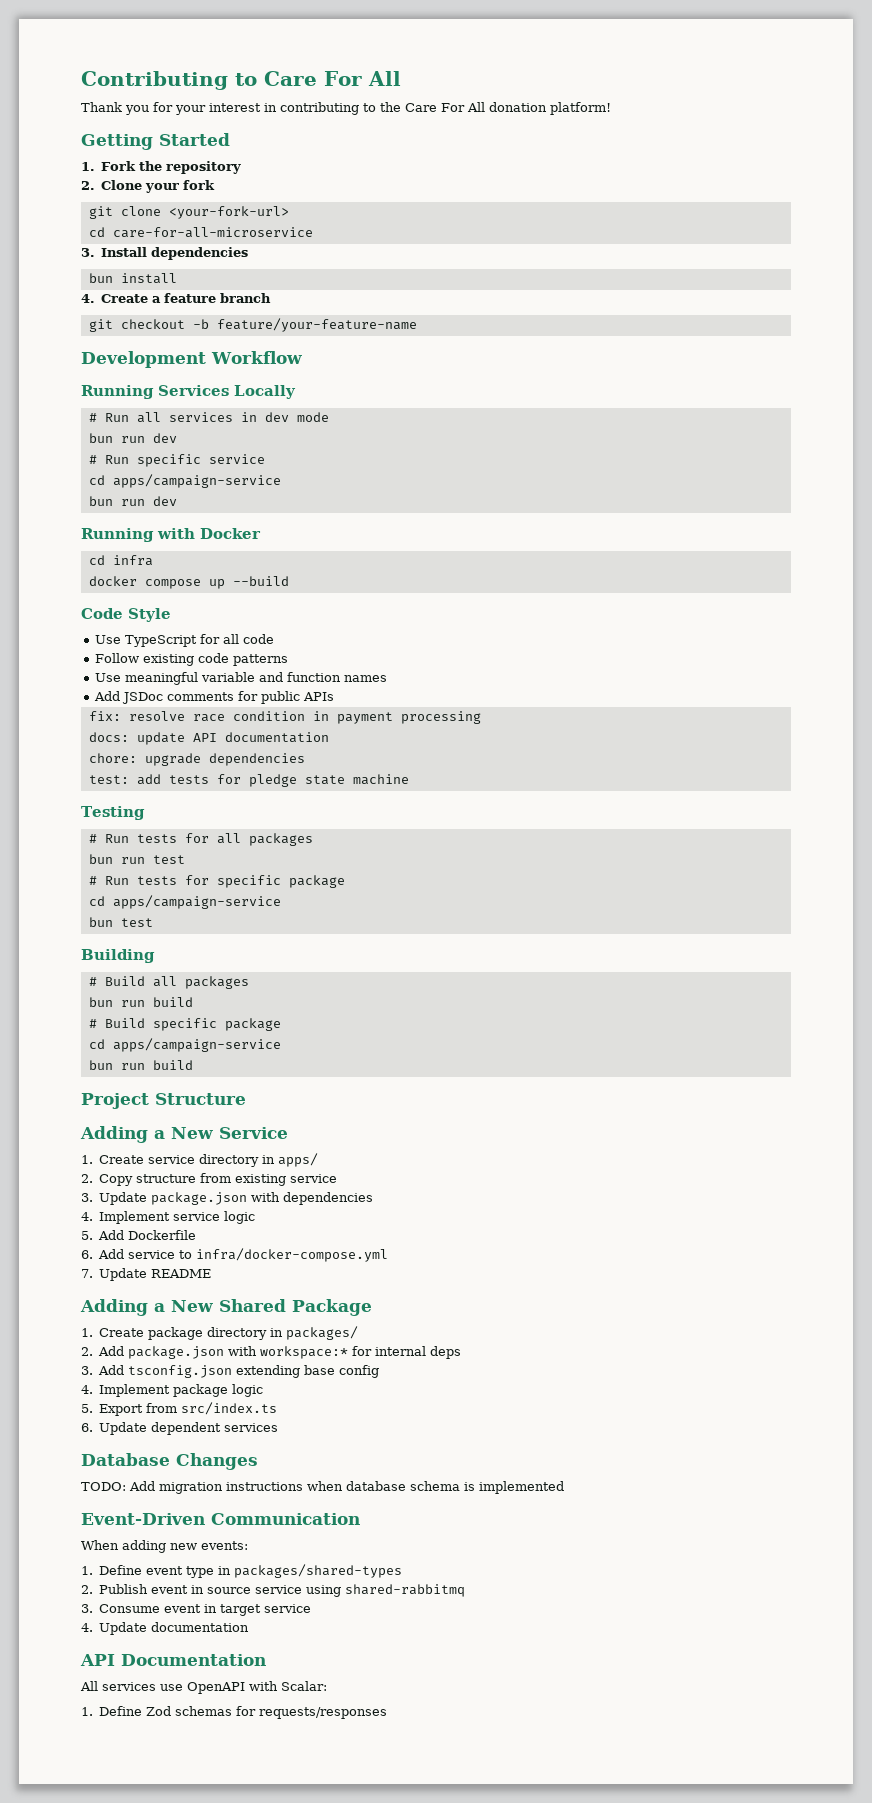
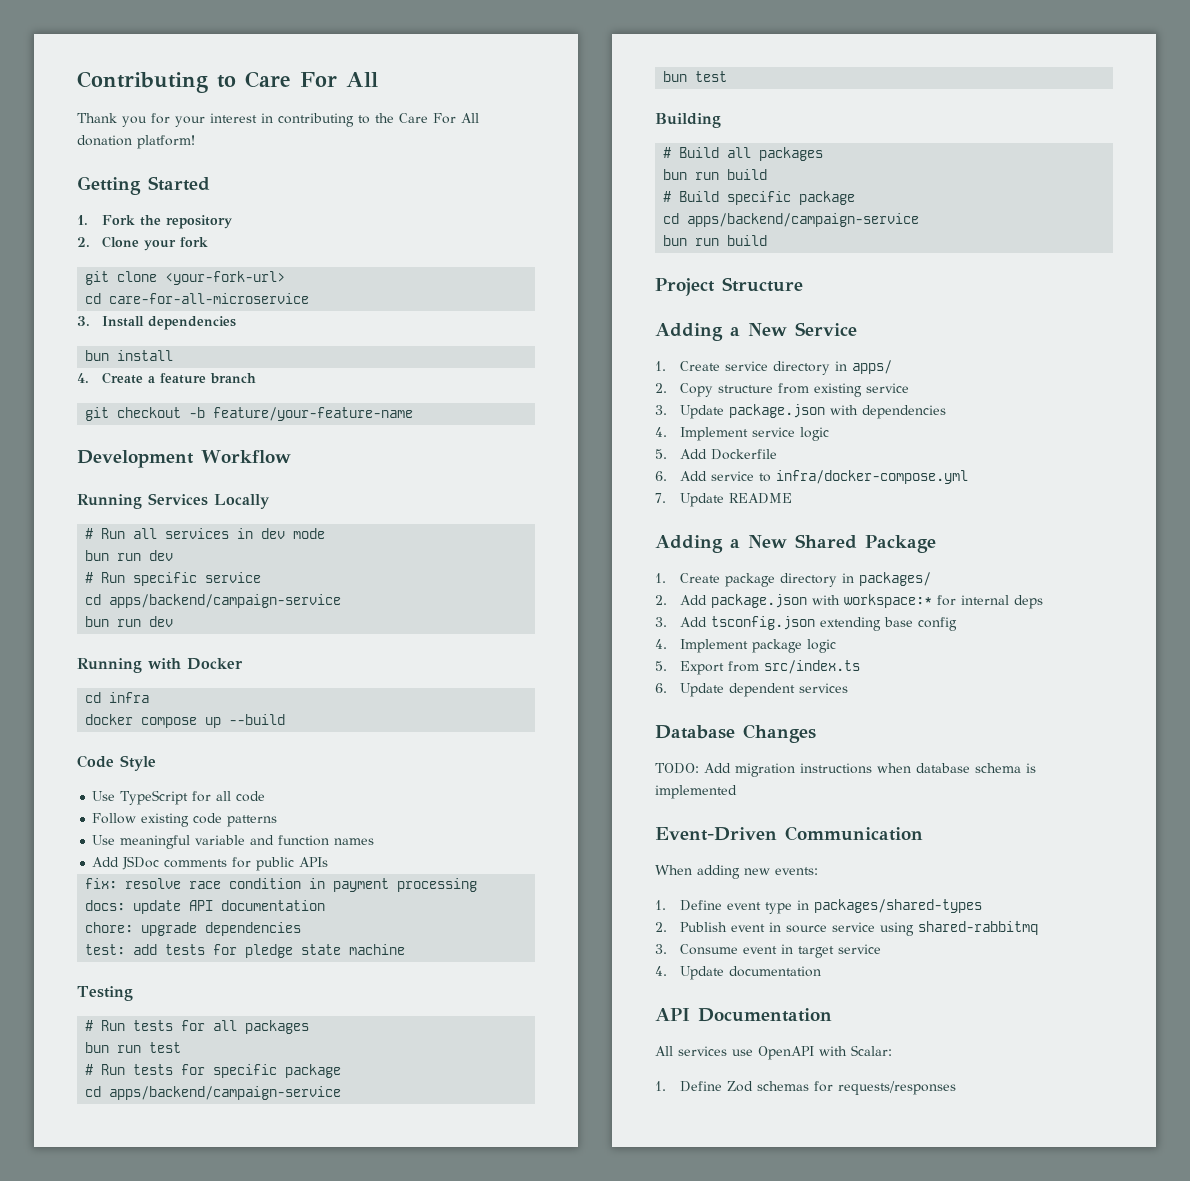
[112,474,281,488] apps/campaign-service -> [109,594,342,608] apps/backend/campaign-service
[112,895,281,909] apps/campaign-service -> [109,1086,342,1100] apps/backend/campaign-service
[112,1038,281,1052] apps/campaign-service -> [687,213,920,227] apps/backend/campaign-service

